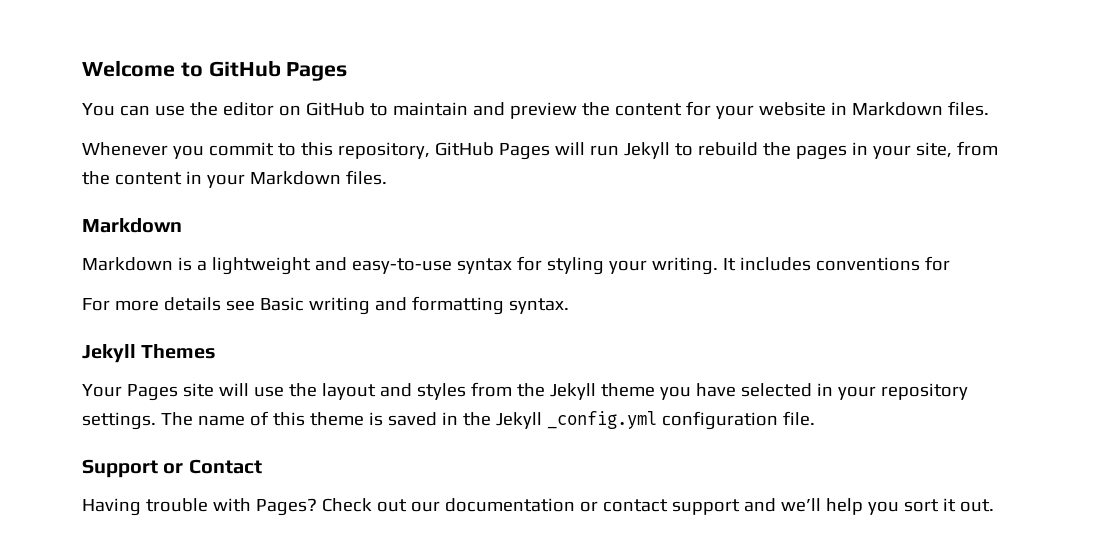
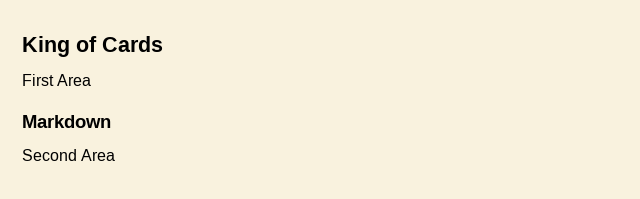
[82,60,348,81] [82,101,989,119] [82,141,998,160] [82,170,387,188] [82,218,182,233] [82,256,950,275] [82,296,569,315] [82,344,217,363] [82,382,968,401] [82,411,815,430] [82,459,262,478] [82,498,994,516] Welcome to GitHub Pages // You can use the editor on GitHub to maintain and preview the content for your website in Markdown files. // Whenever you commit to this repository, GitHub Pages will run Jekyll to rebuild the pages in your site, from the content in your Markdown files. // Markdown // Markdown is a lightweight and easy-to-use syntax for styling your writing. It includes conventions for // For more details see Basic writing and formatting syntax. // Jekyll Themes // Your Pages site will use the layout and styles from the Jekyll theme you have selected in your repository settings. The name of this theme is saved in the Jekyll _config.yml configuration file. // Support or Contact // Having trouble with Pages? Check out our documentation or contact support and we’ll help you sort it out. -> [22,36,163,57] [22,74,92,86] [22,115,111,128] [22,149,116,161] King of Cards // First Area // Markdown // Second Area

